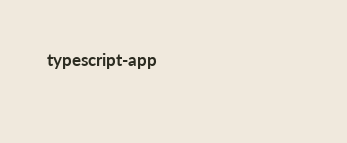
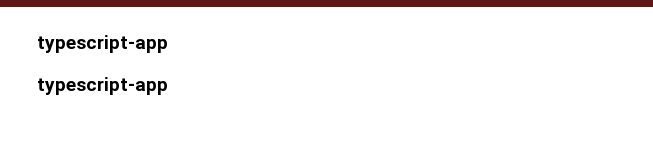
[47,53,157,69] typescript-app -> [37,35,168,53] [37,77,168,95] typescript-app // typescript-app

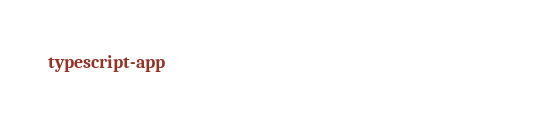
[37,35,168,53] [37,77,168,95] typescript-app // typescript-app -> [48,55,165,72] typescript-app

